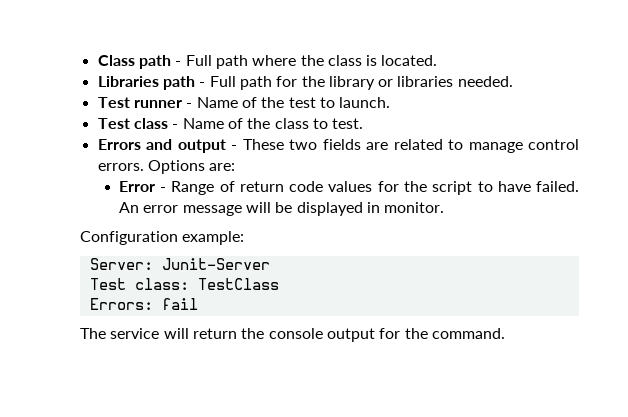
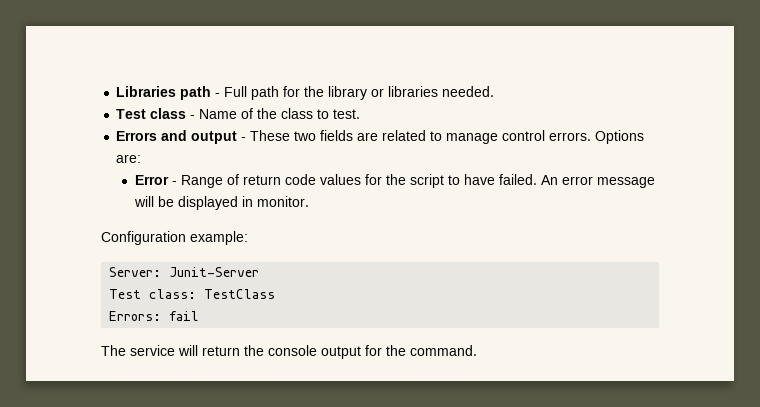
[97,55,438,69] Class path - Full path where the class is located. // -> (116, 91) none
[97,97,391,108] // Test runner - Name of the test to launch. -> (495, 91) none

